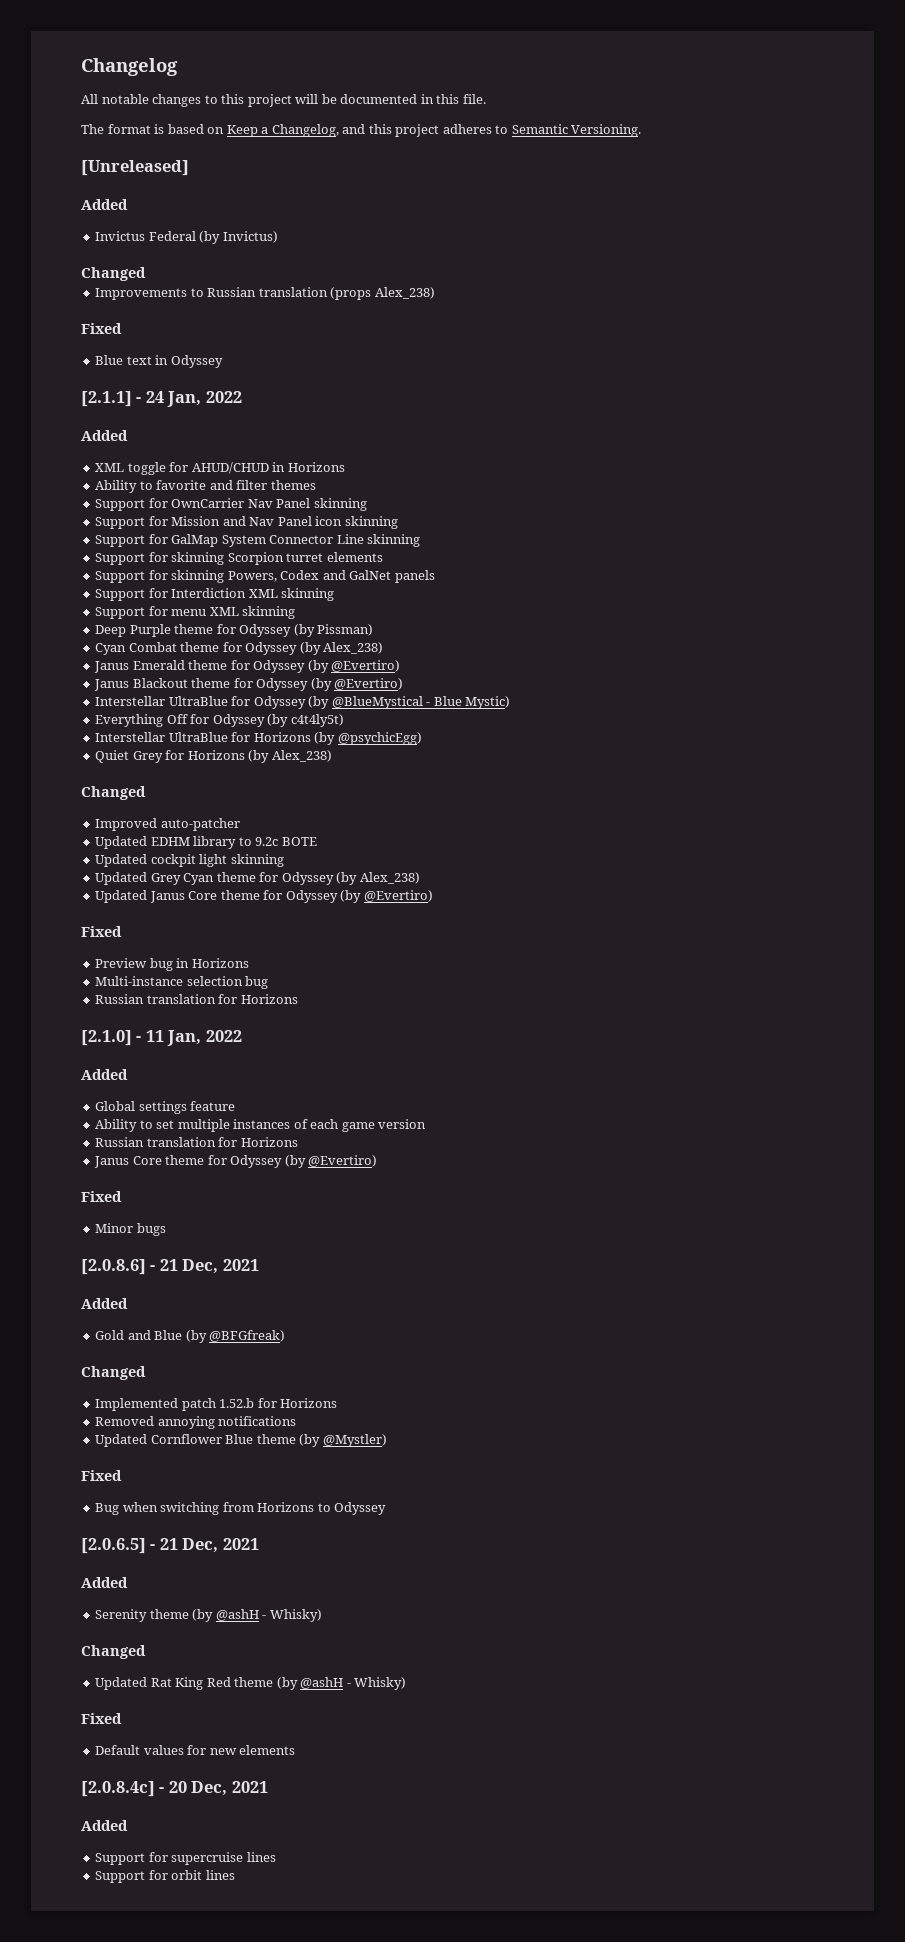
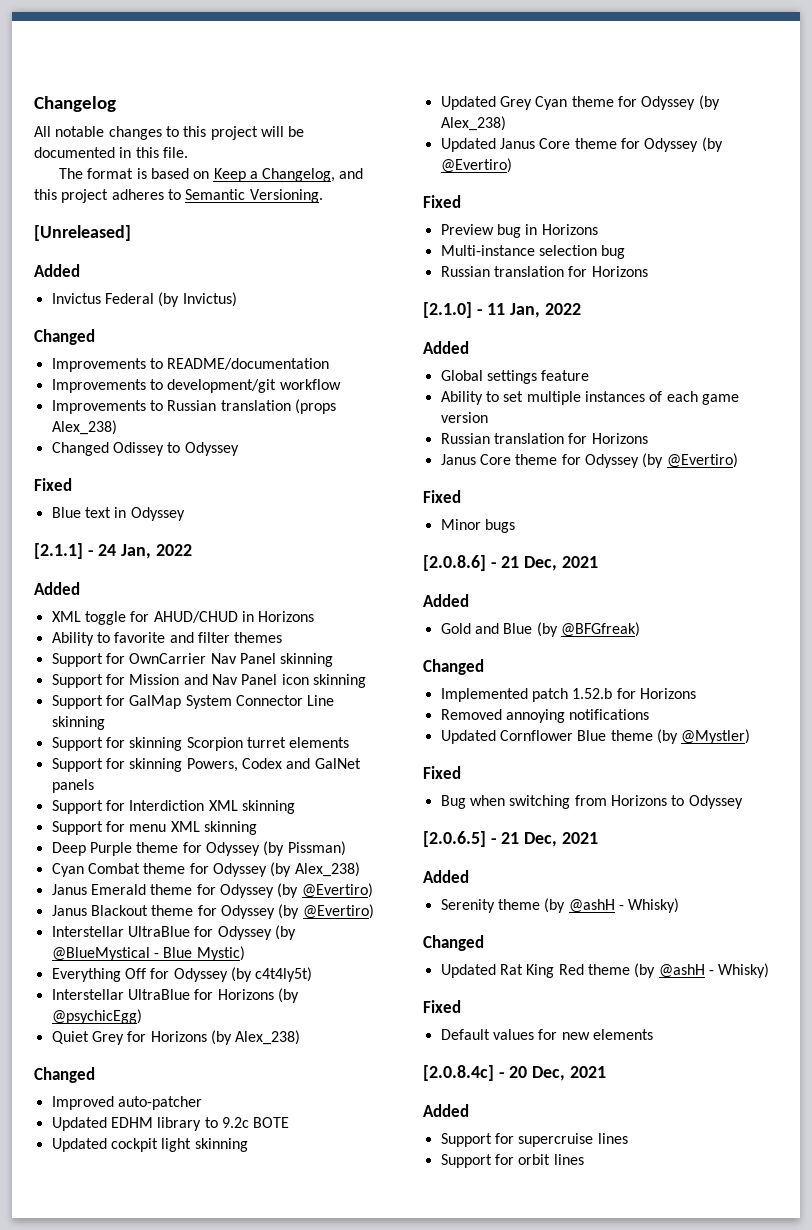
(146, 274) none -> [51,358,330,372] [51,379,341,393] // Improvements to README/documentation // Improvements to development/git workflow
(435, 293) none -> [51,442,239,456] // Changed Odissey to Odyssey

